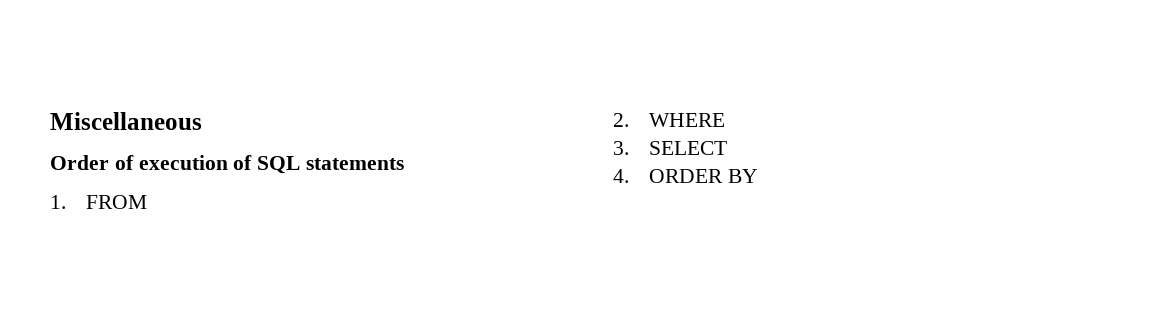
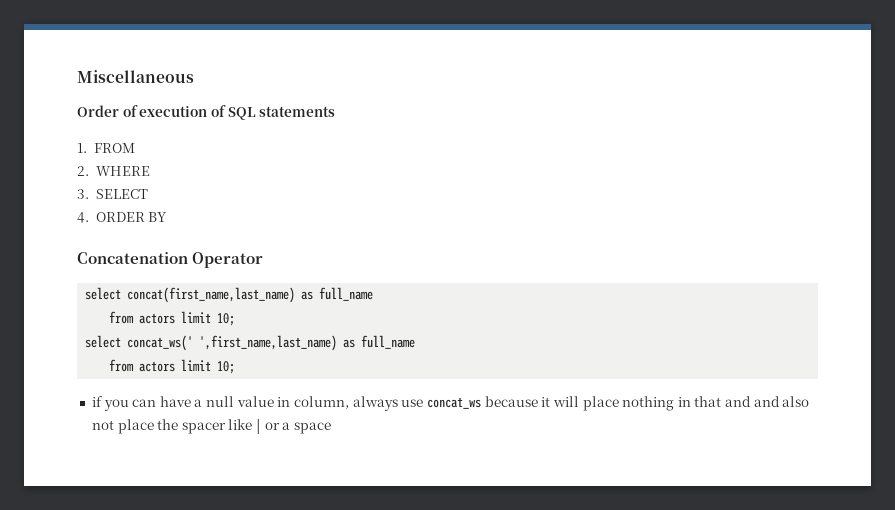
(758, 176) none -> [77,252,264,268] [85,287,374,303] [109,311,236,326] [85,335,416,351] [109,359,236,374] [91,396,810,411] [91,418,332,434] // Concatenation Operator // select concat(first_name,last_name) as full_name // from actors limit 10; // select concat_ws(' ',first_name,last_name) as full_name // from actors limit 10; // if you can have a null value in column, always use concat_ws because it will place nothing in that and and also not place the spacer like | or a space

